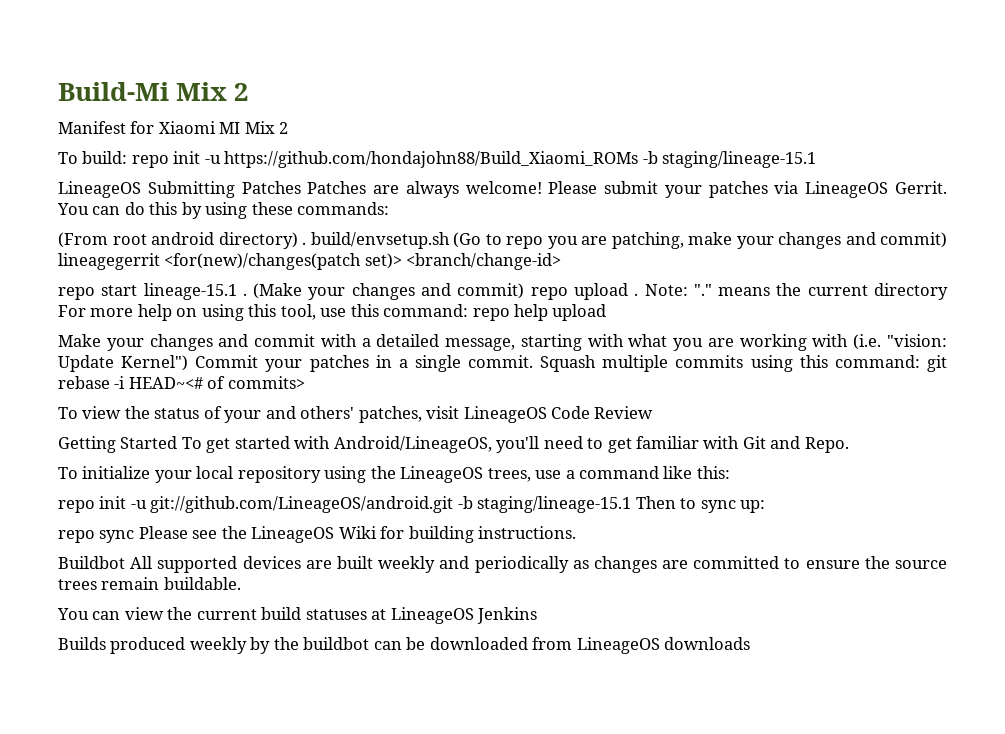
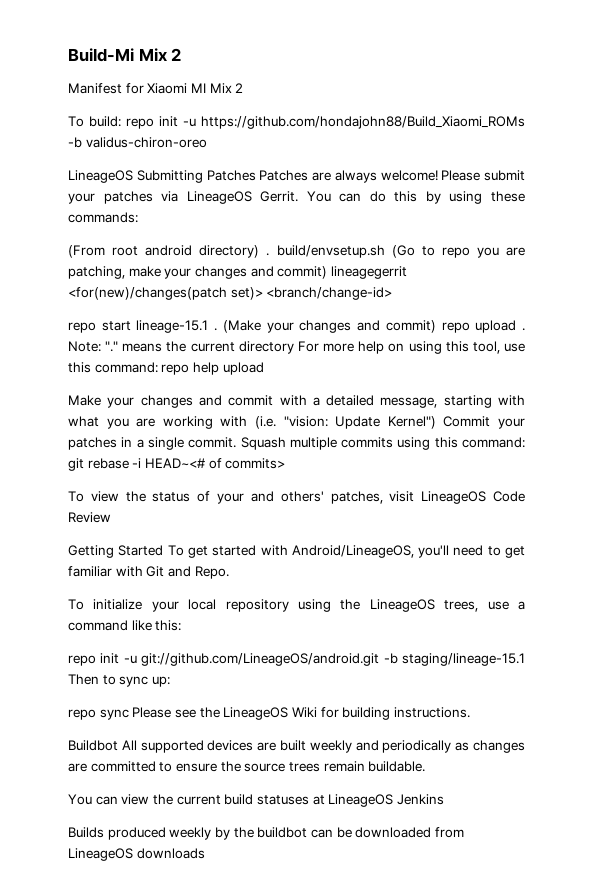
[662,151,817,168] staging/lineage-15.1 -> [85,137,207,148] validus-chiron-oreo

